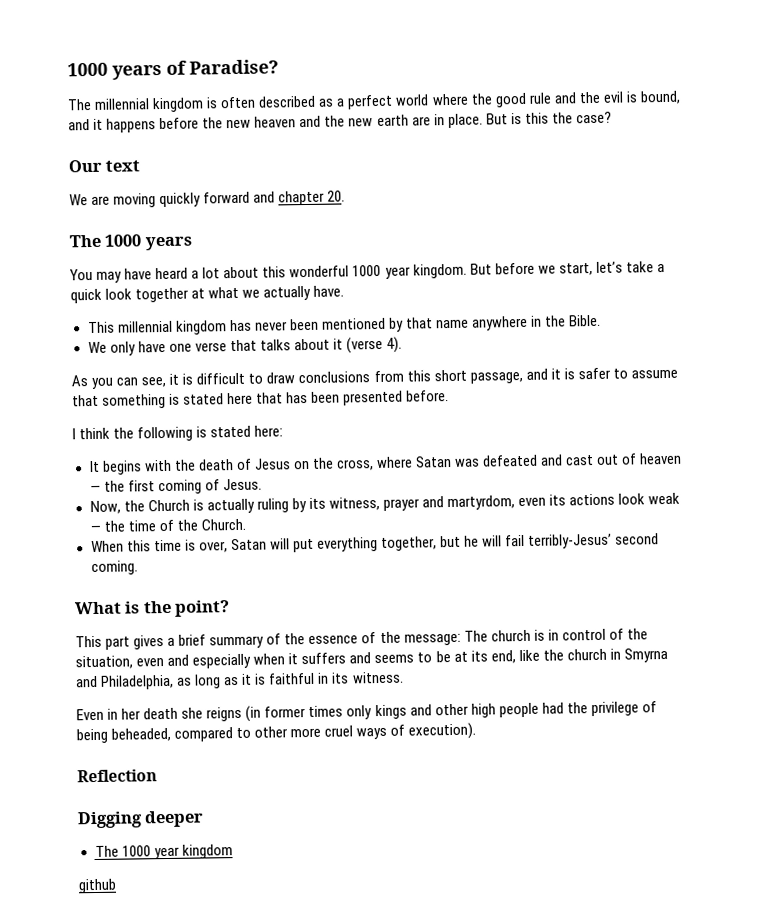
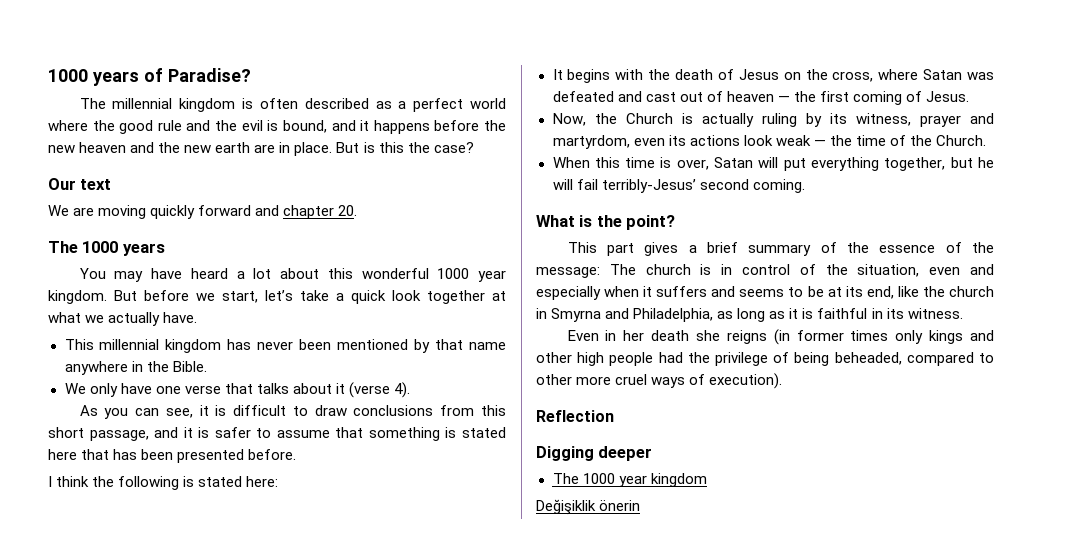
[78,878,117,894] github -> [536,499,641,515] Değişiklik önerin

